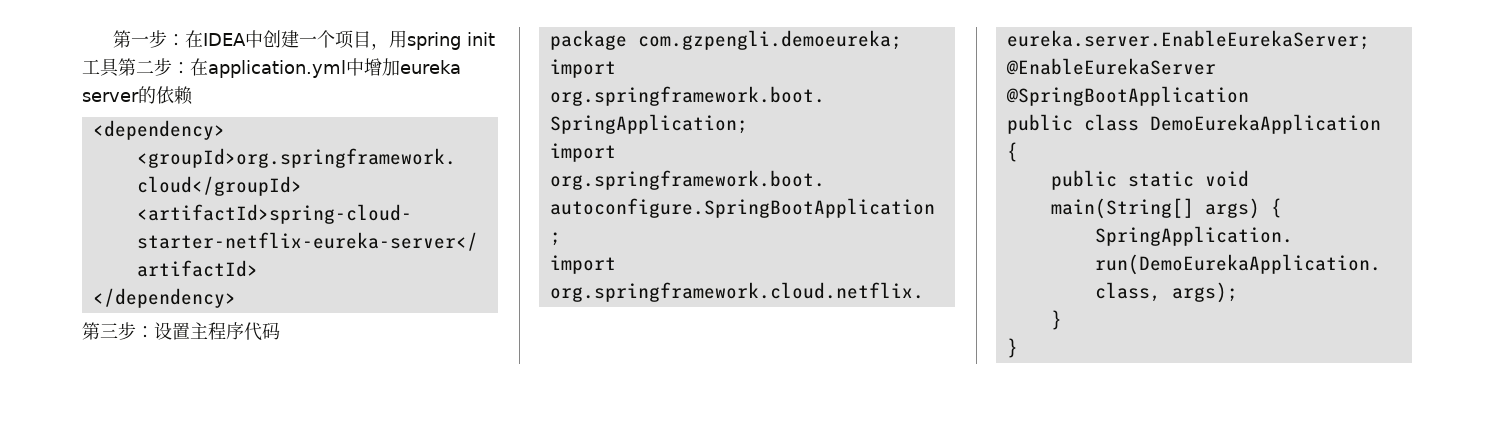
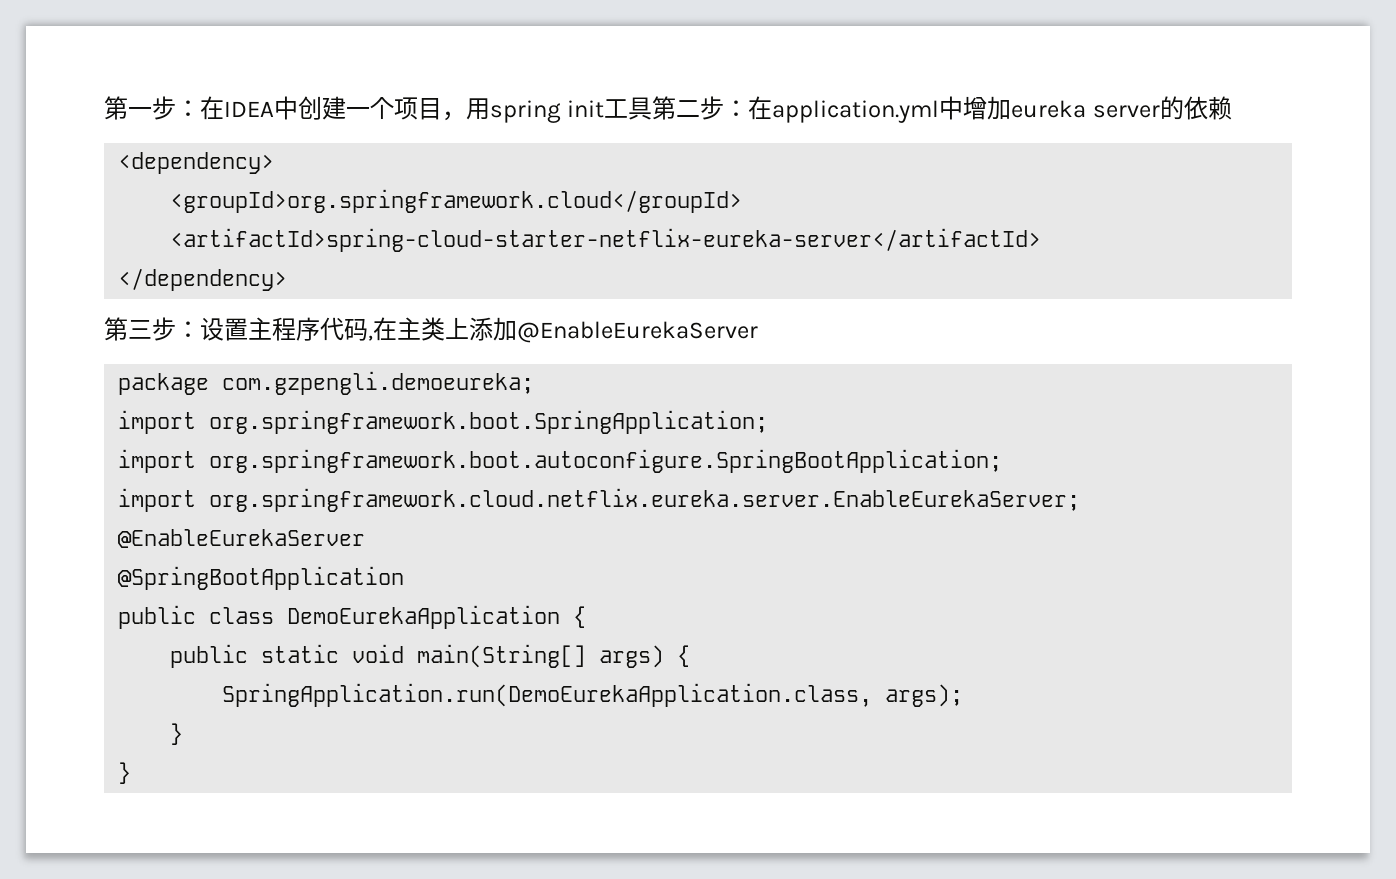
(280, 331) none -> [368,317,758,343] ,在主类上添加@EnableEurekaServer

